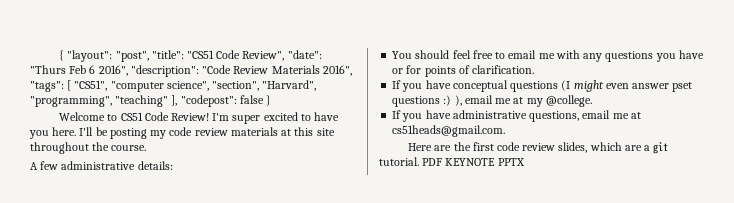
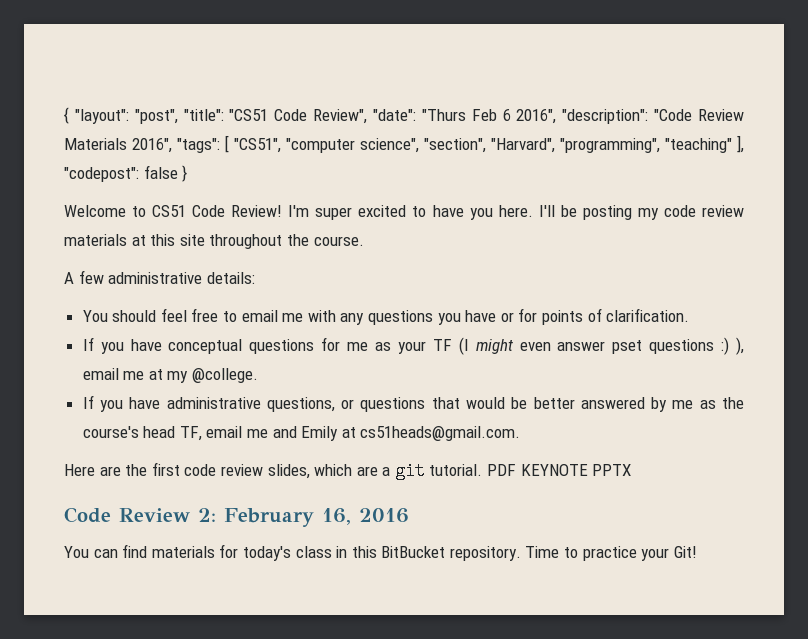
(559, 86) none -> [321,337,452,354] for me as your TF
[582,110,629,119] email me -> [341,397,744,412] [82,426,339,441] or questions that would be better answered by me as the course's head TF, email me and Emily
(525, 162) none -> [64,507,409,527] [64,544,697,561] // Code Review 2: February 16, 2016 // You can find materials for today's class in this BitBucket repository. Time to practice your Git!

